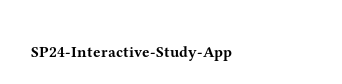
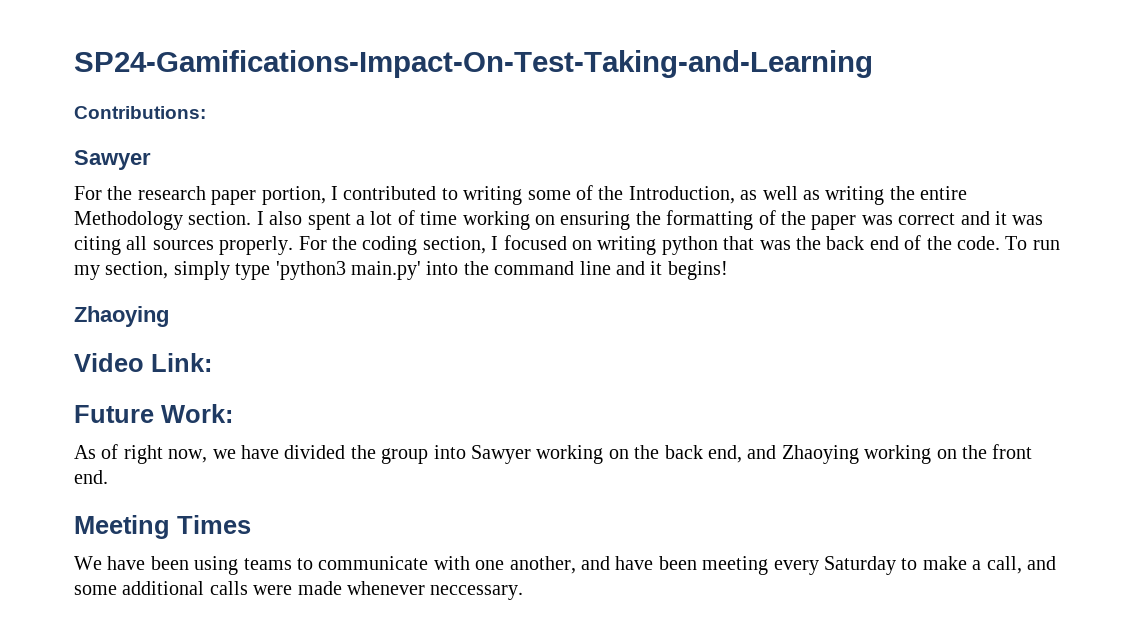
[31,46,232,61] SP24-Interactive-Study-App -> [74,50,873,78] [74,106,206,119] [74,150,151,170] [74,185,968,205] [74,210,1044,230] [74,235,1060,255] [74,261,728,280] [74,306,169,327] [74,353,212,372] [74,404,233,423] [74,444,1033,464] [74,470,108,484] [74,515,251,539] [74,556,1056,575] [74,581,524,600] SP24-Gamifications-Impact-On-Test-Taking-and-Learning // Contributions: // Sawyer // For the research paper portion, I contributed to writing some of the Introduction, as well as writing the entire Methodology section. I also spent a lot of time working on ensuring the formatting of the paper was correct and it was citing all sources properly. For the coding section, I focused on writing python that was the back end of the code. To run my section, simply type 'python3 main.py' into the command line and it begins! // Zhaoying // Video Link: // Future Work: // As of right now, we have divided the group into Sawyer working on the back end, and Zhaoying working on the front end. // Meeting Times // We have been using teams to communicate with one another, and have been meeting every Saturday to make a call, and some additional calls were made whenever neccessary.

